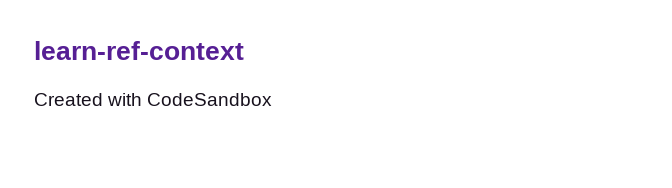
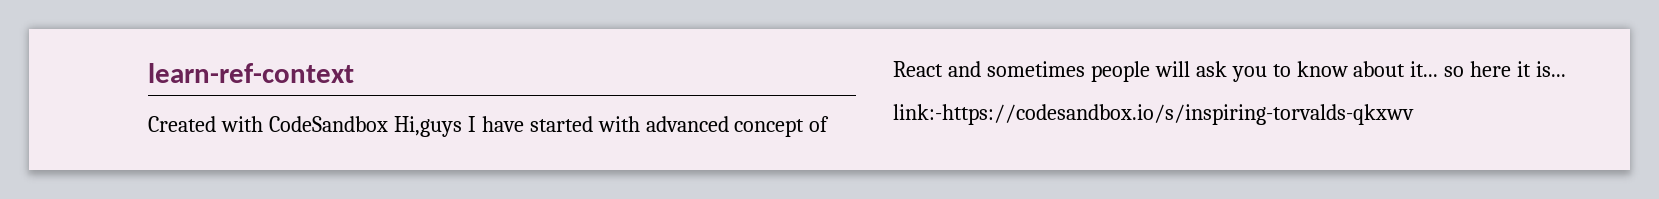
(273, 99) none -> [393,116,830,137] [893,61,1567,82] [893,104,1414,125] Hi,guys I have started with advanced concept of React and sometimes people will ask you to know about it... so here it is... // link:-https://codesandbox.io/s/inspiring-torvalds-qkxwv

